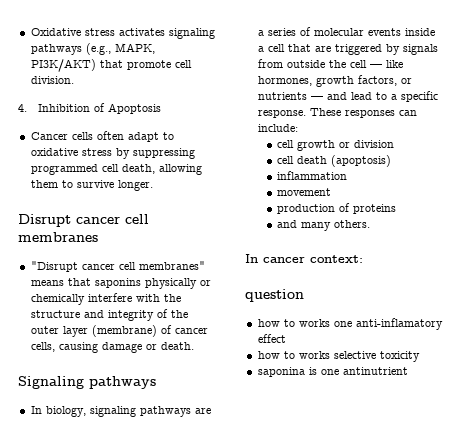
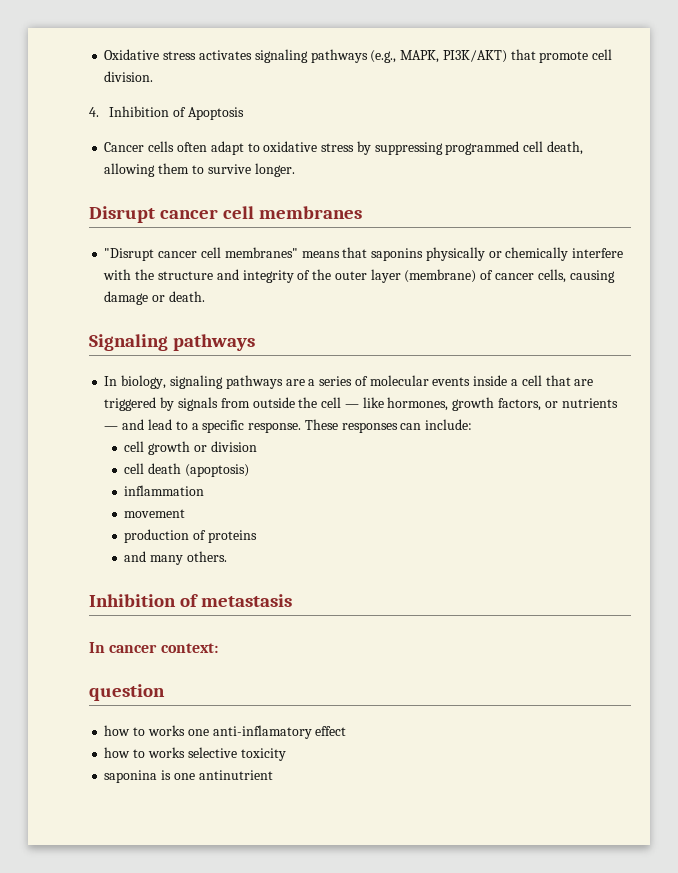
(371, 224) none -> [89,594,293,607] // Inhibition of metastasis

